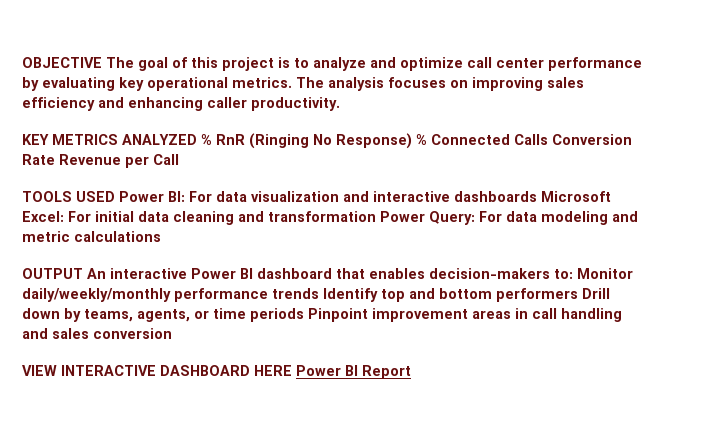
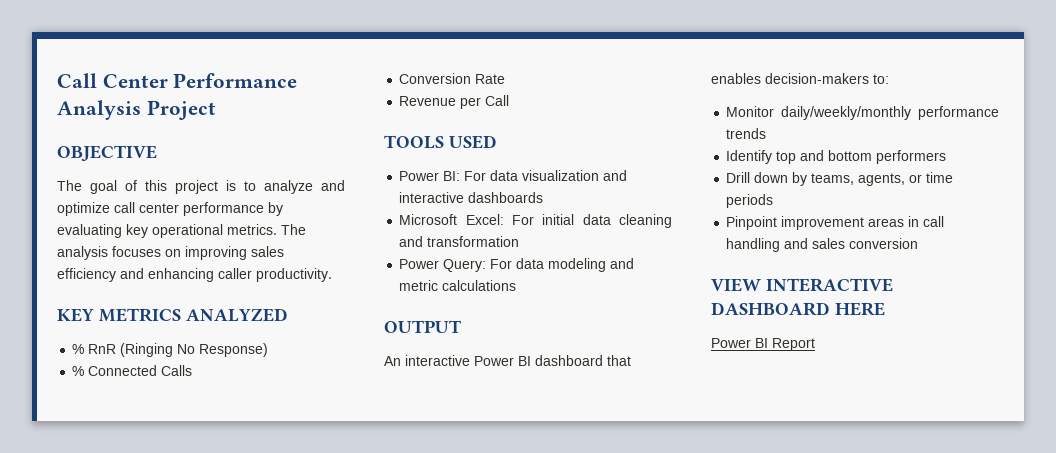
(22, 62) none -> [57,73,298,88] [57,100,216,120] Call Center Performance Analysis Project //
(102, 62) none -> (157, 153) //
(197, 139) none -> (288, 315) //
(412, 141) none -> (269, 350) //
(548, 139) none -> (193, 370) //
(55, 159) none -> (506, 79) //
(115, 196) none -> (497, 142) //
(537, 196) none -> (544, 197) //
(376, 216) none -> (520, 241) //
(83, 273) none -> (461, 326) //
(573, 274) none -> (889, 79) //
(319, 293) none -> (767, 133) //
(578, 295) none -> (947, 157) //
(304, 315) none -> (774, 201) //
(292, 370) none -> (885, 309) //

